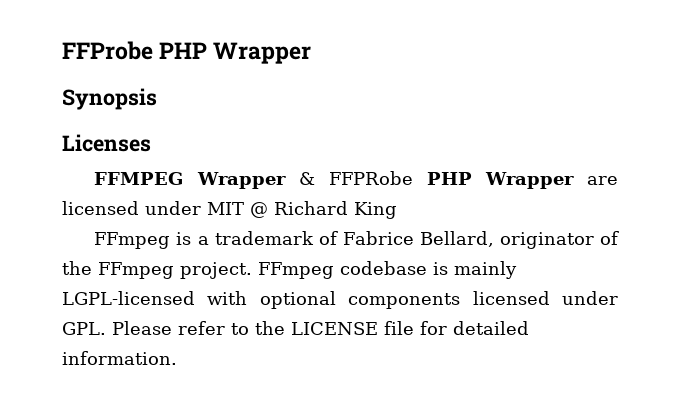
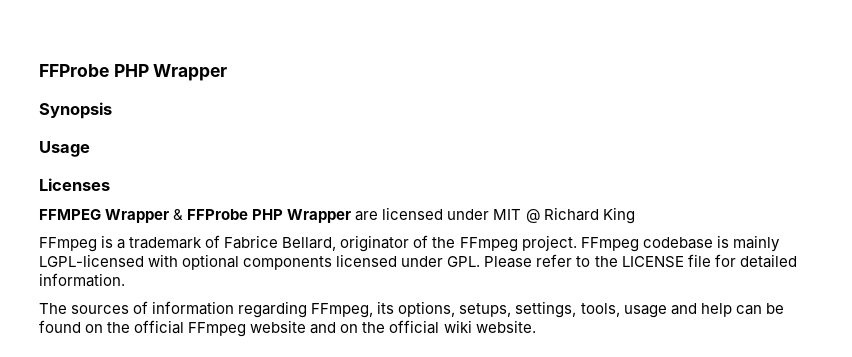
(157, 99) none -> [39,141,90,157] // Usage
[328,171,413,185] FFPRobe -> [187,209,249,220] FFProbe
(177, 358) none -> [39,301,784,318] [39,320,536,337] // The sources of information regarding FFmpeg, its options, setups, settings, tools, usage and help can be found on the official FFmpeg website and on the official wiki website.

